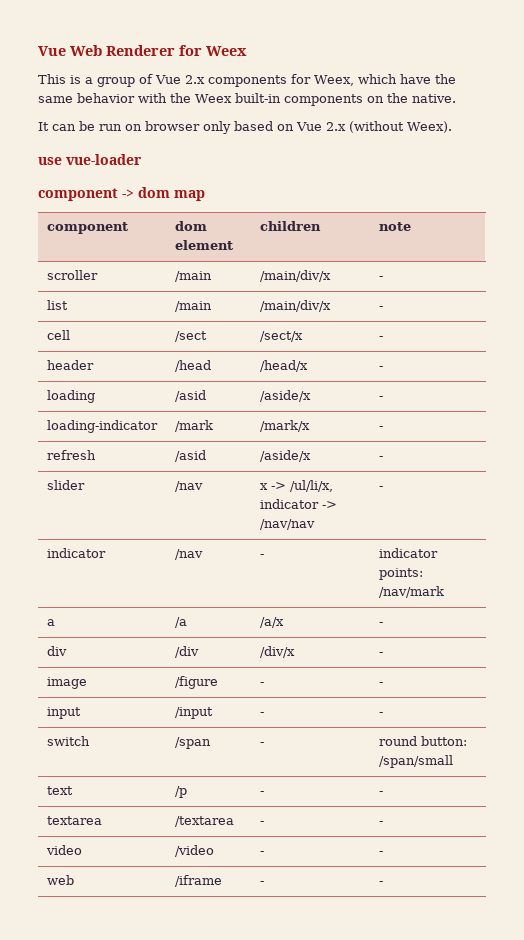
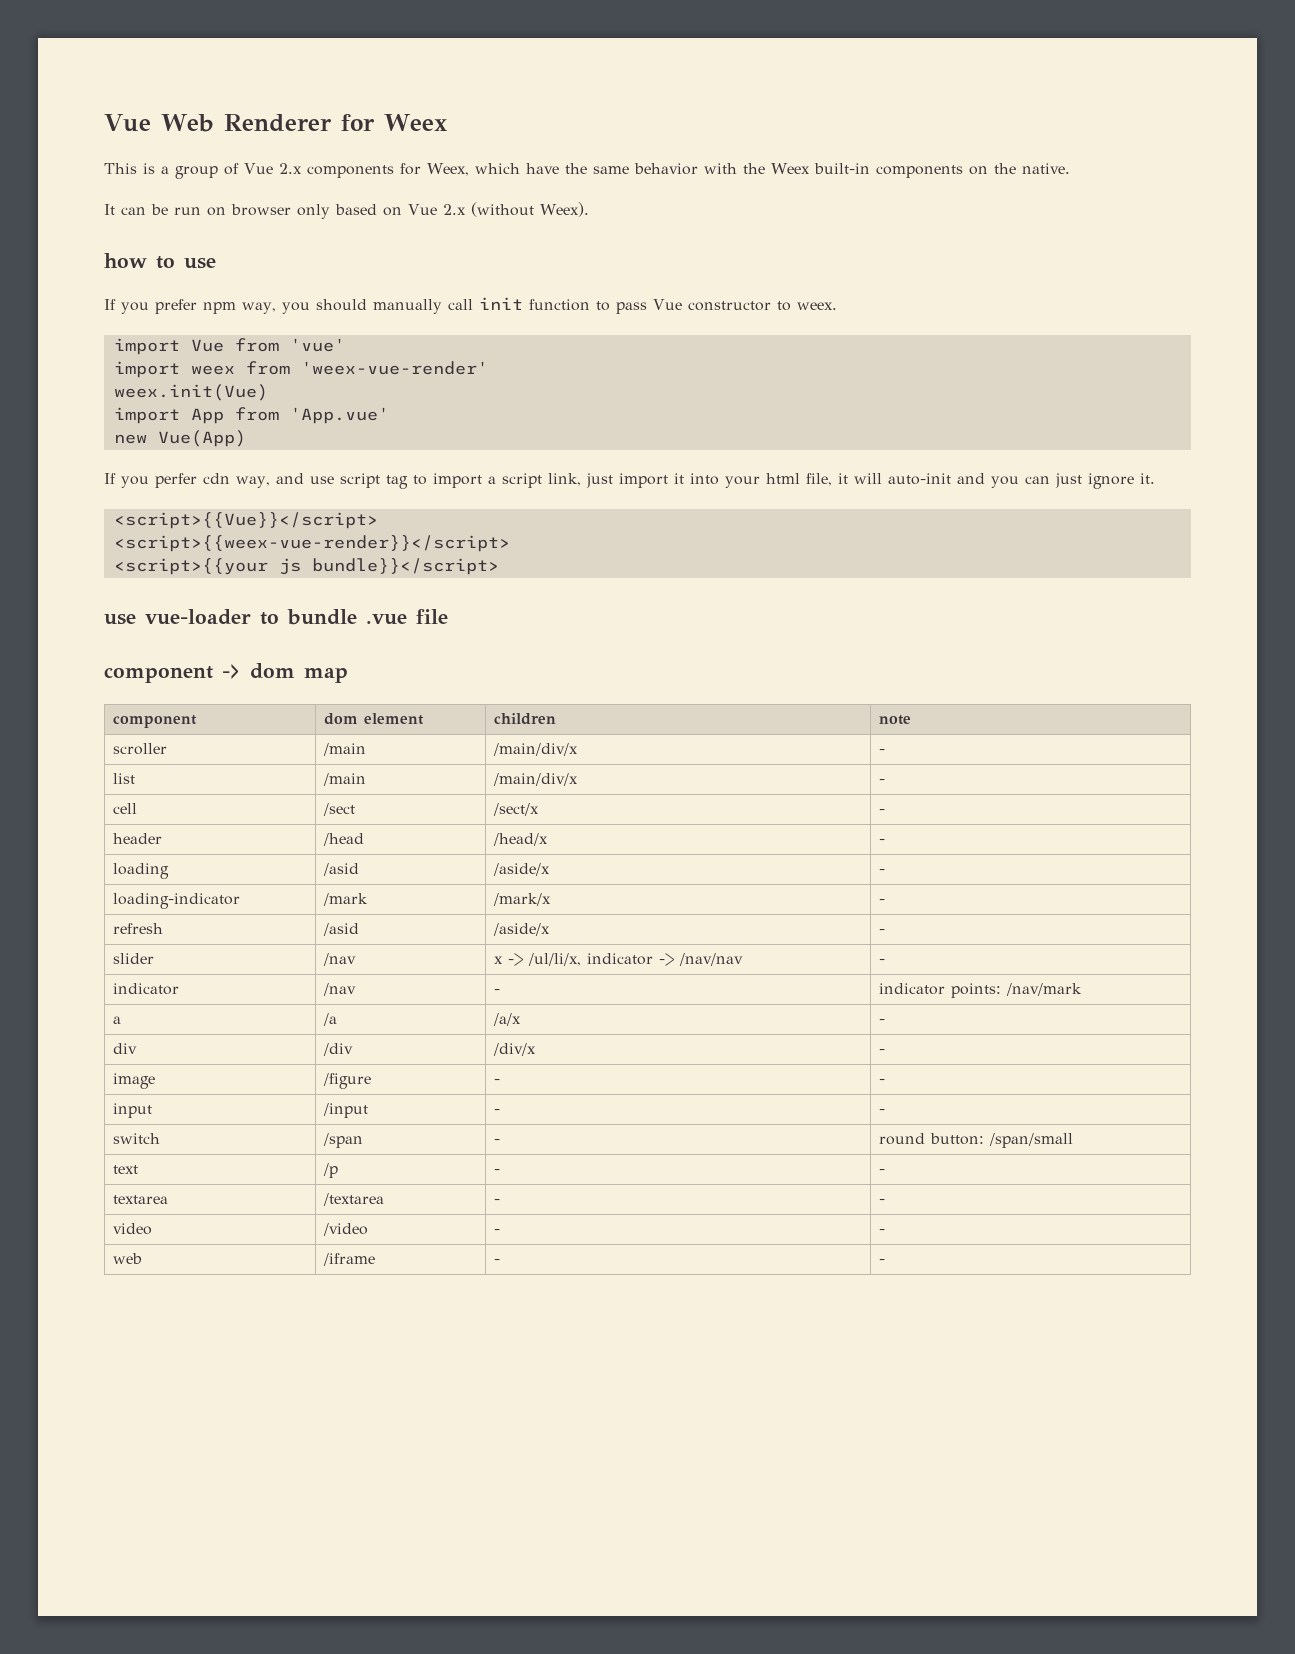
[38,154,142,165] use vue-loader -> [104,253,216,269] [104,297,837,314] [113,338,345,355] [113,361,488,378] [113,384,268,401] [113,407,389,424] [113,430,246,447] [104,473,1155,489] [113,512,378,529] [113,535,510,552] [113,558,499,575] [104,609,448,625] how to use // If you prefer npm way, you should manually call init function to pass Vue constructor to weex. // import Vue from 'vue' // import weex from 'weex-vue-render' // weex.init(Vue) // import App from 'App.vue' // new Vue(App) // If you perfer cdn way, and use script tag to import a script link, just import it into your html file, it will auto-init and you can just ignore it. // <script>{{Vue}}</script> // <script>{{weex-vue-render}}</script> // <script>{{your js bundle}}</script> // use vue-loader to bundle .vue file

